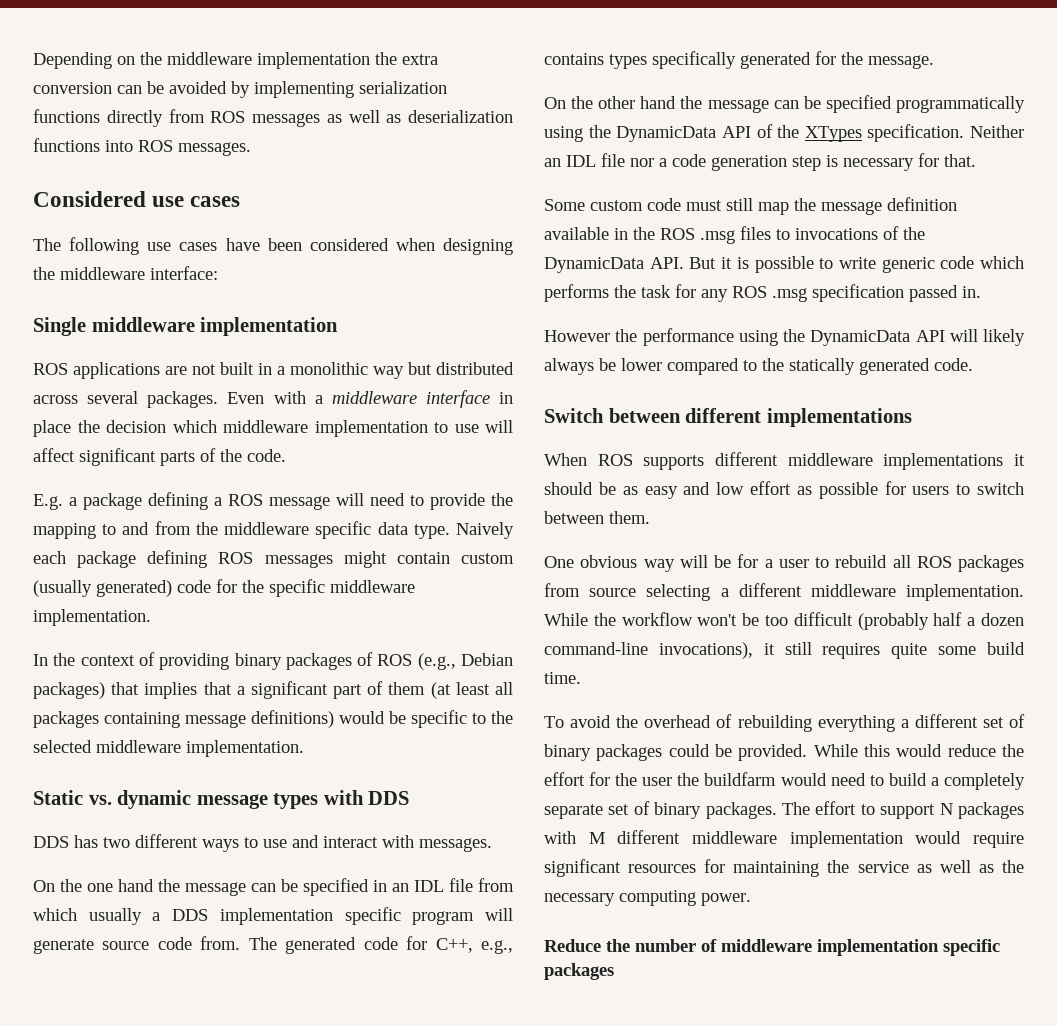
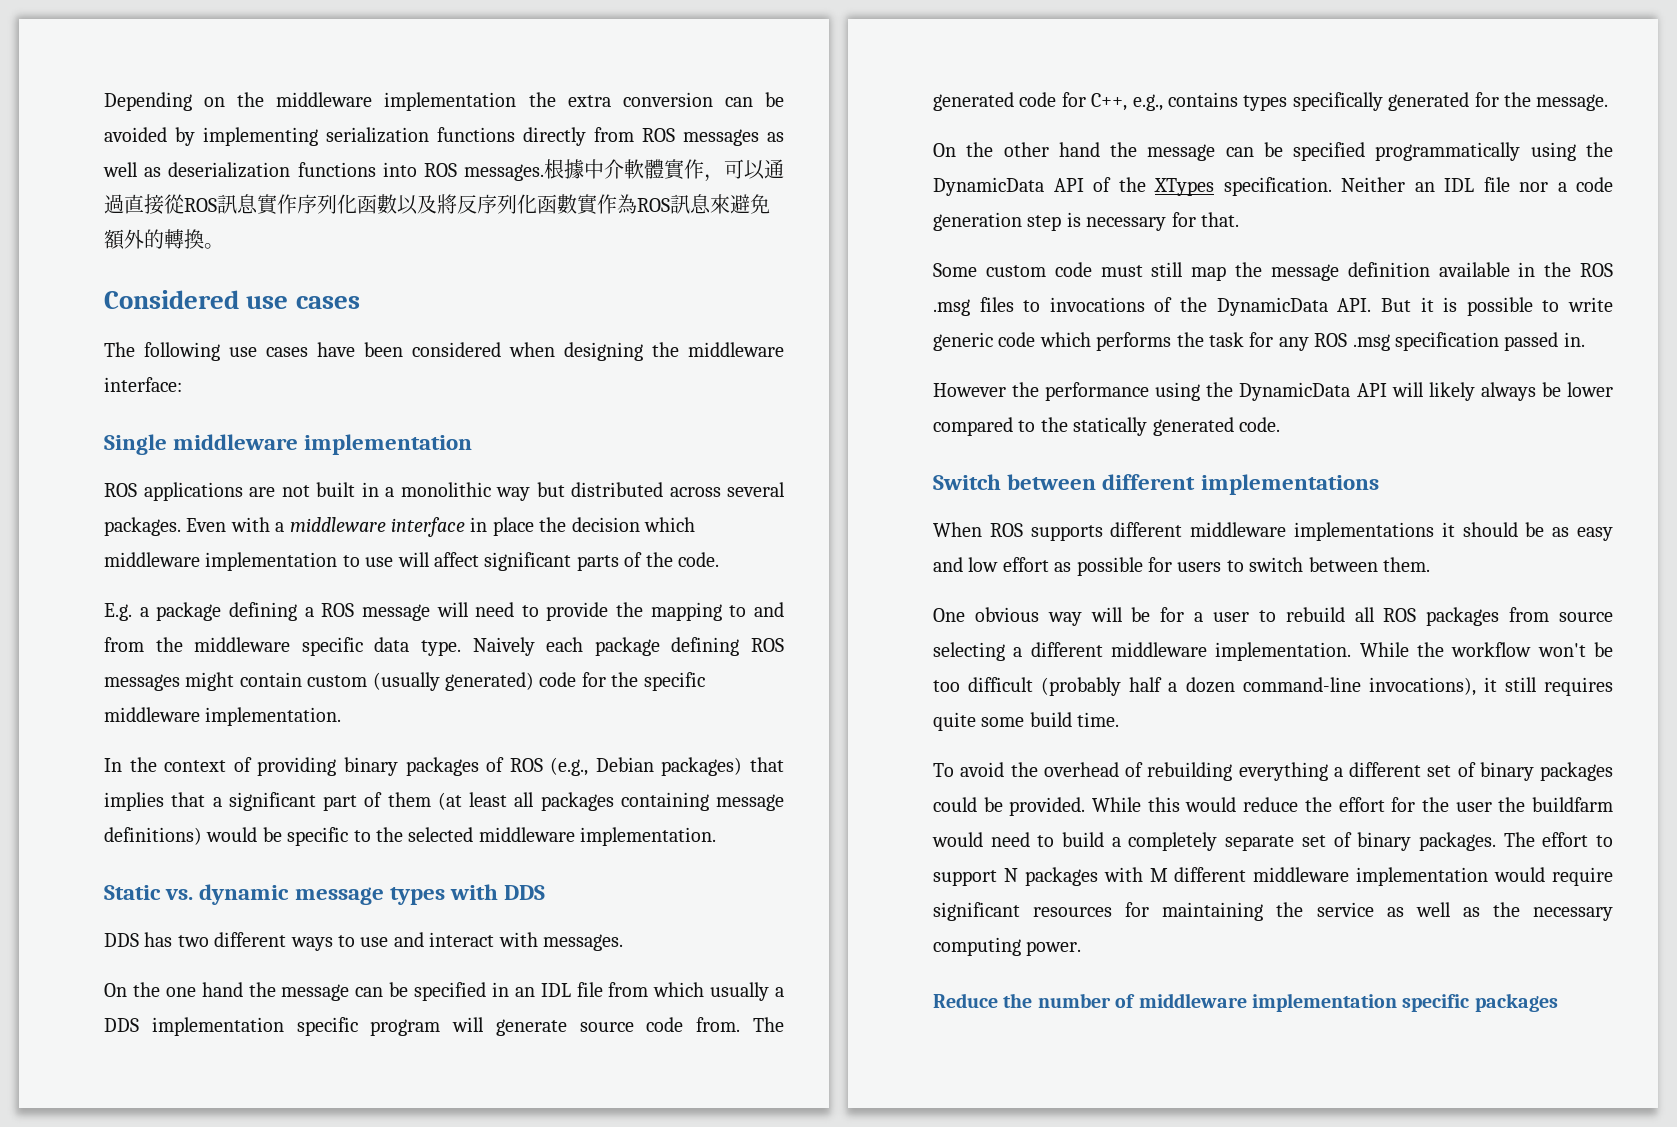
(251, 149) none -> [544,159,784,182] [104,194,770,215] [104,229,224,250] 根據中介軟體實作，可以通過直接從ROS訊息實作序列化函數以及將反序列化函數實作為ROS訊息來避免額外的轉換。

